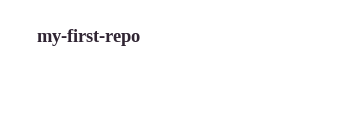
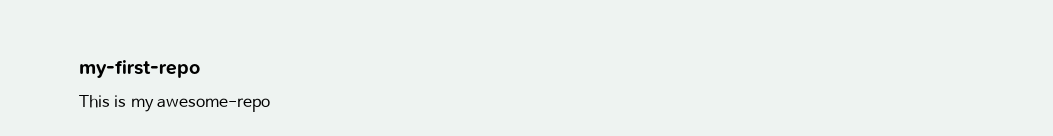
(140, 37) none -> [79,95,270,112] // This is my awesome-repo

